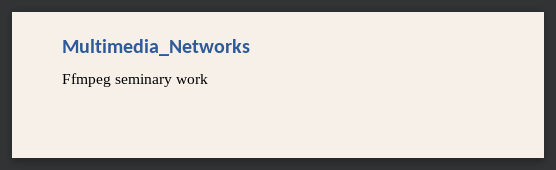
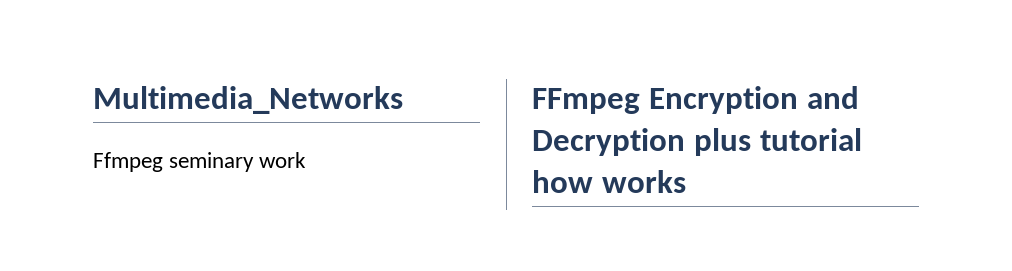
(209, 79) none -> [532,86,859,114] [532,128,862,156] [532,170,686,193] // FFmpeg Encryption and Decryption plus tutorial how works

